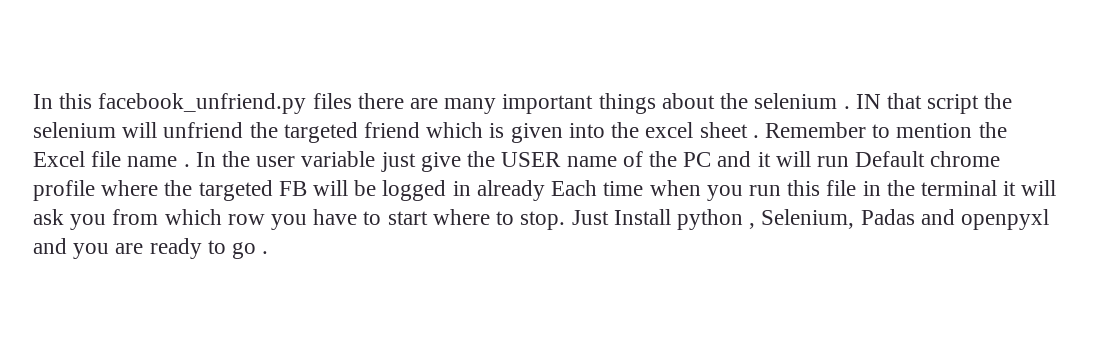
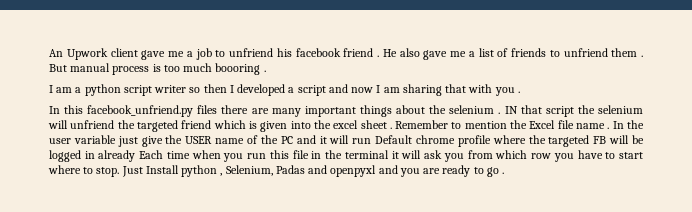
(33, 101) none -> [49,48,643,60] [49,63,266,75] [49,84,520,96] An Upwork client gave me a job to unfriend his facebook friend . He also gave me a list of friends to unfriend them . But manual process is too much boooring . // I am a python script writer so then I developed a script and now I am sharing that with you . //

